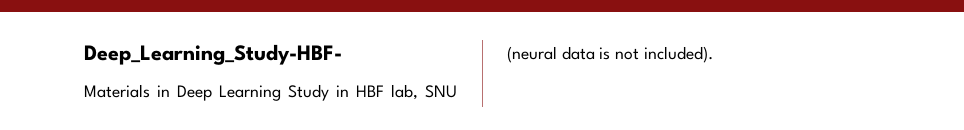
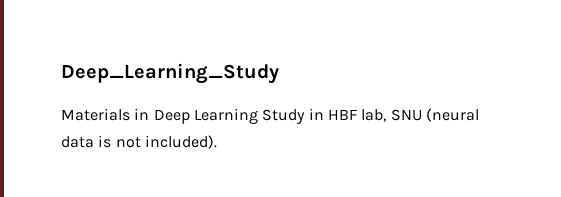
[84,44,342,65] Deep_Learning_Study-HBF- -> [61,63,279,84] Deep_Learning_Study

